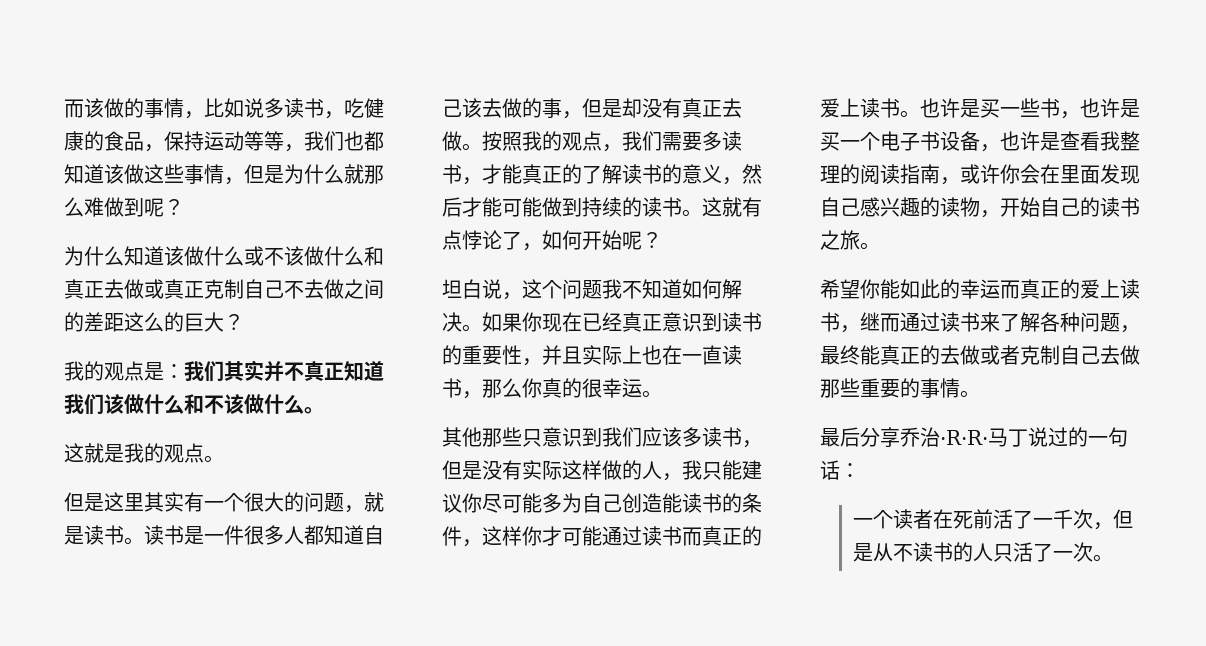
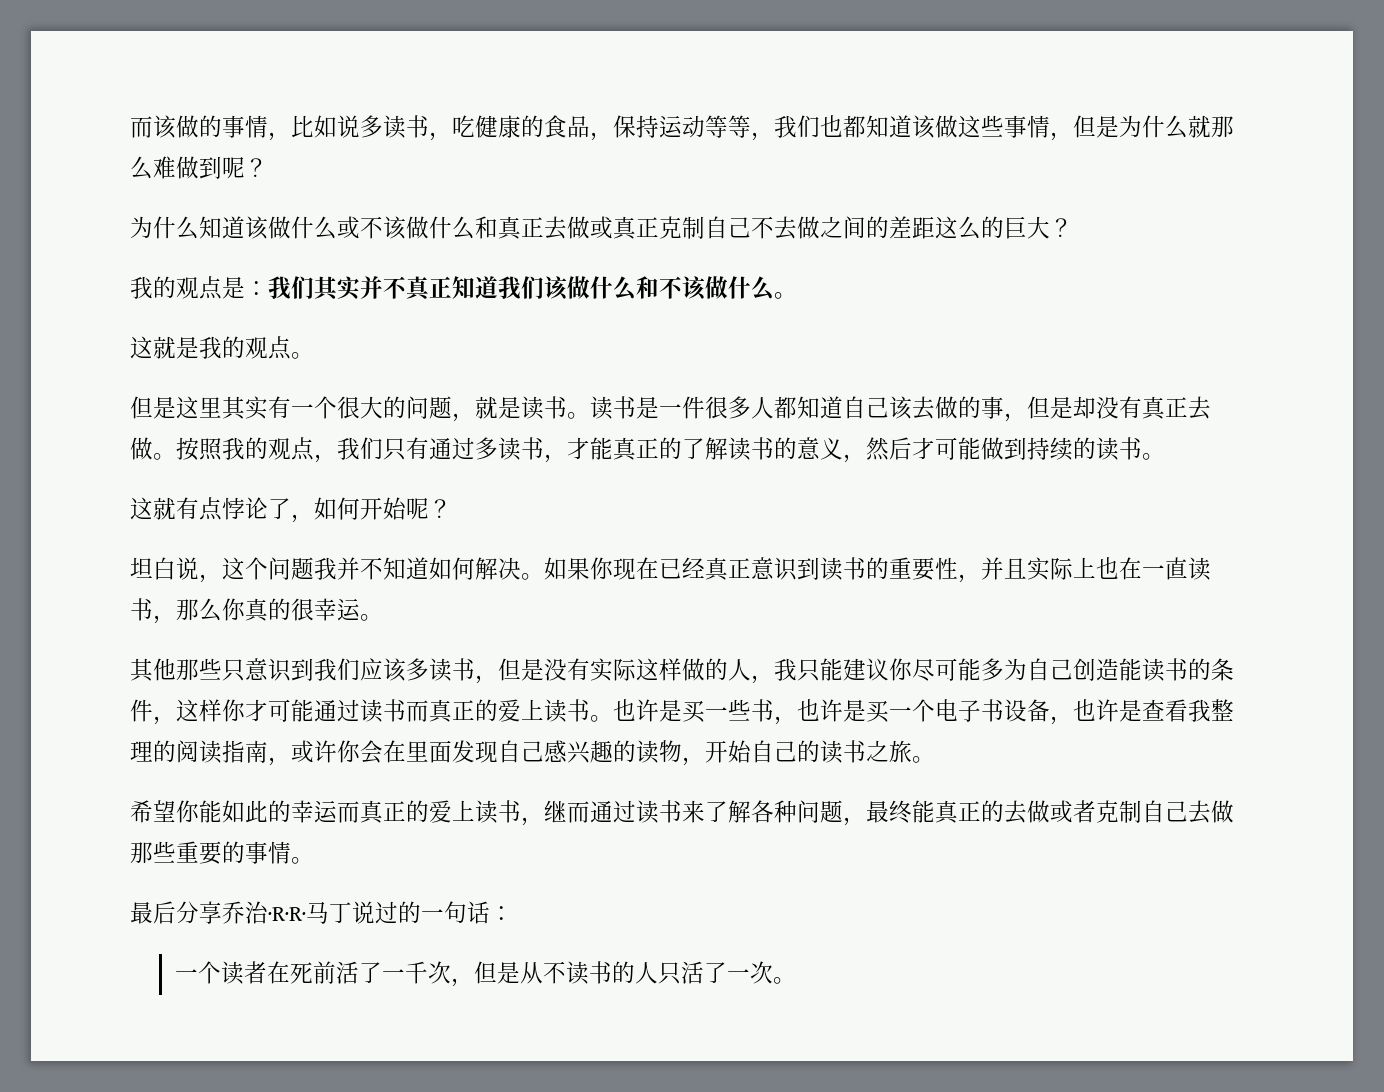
[662,132,702,151] 需要 -> [383,437,475,461] 只有通过
[482,197,502,217] 能 -> (935, 448) none
(702, 213) none -> (1165, 456) //
(622, 289) none -> [337,557,360,580] 并

